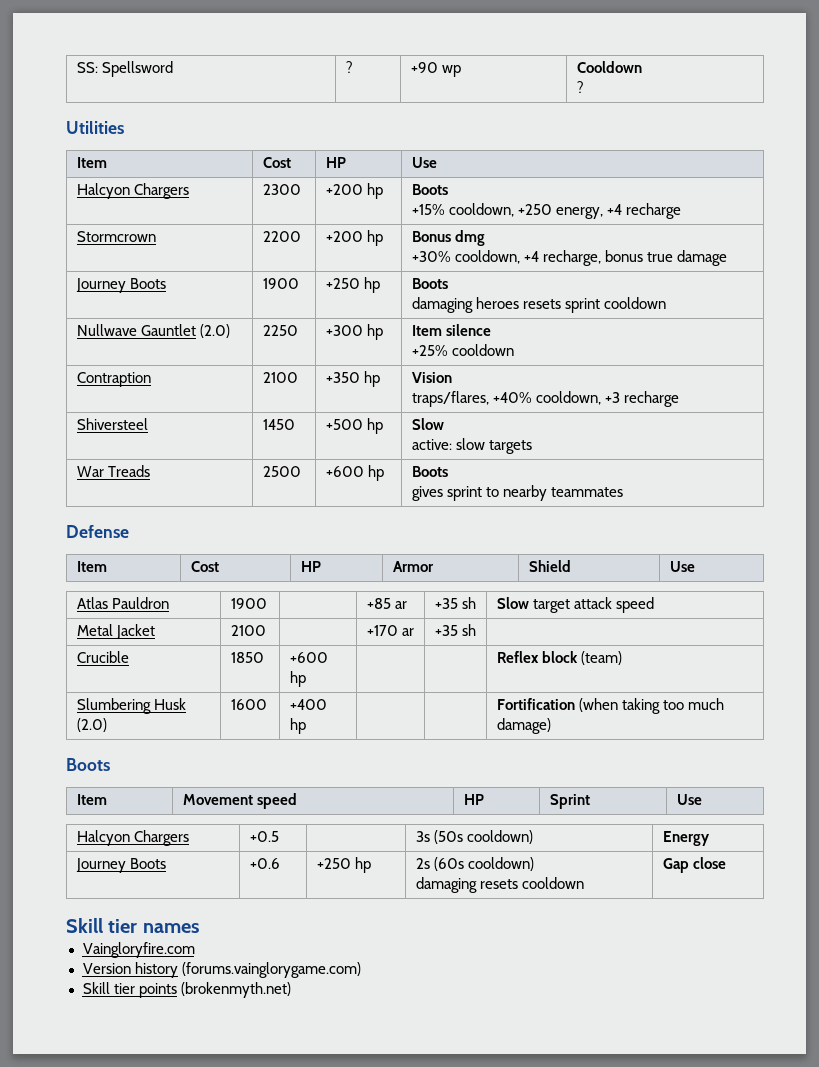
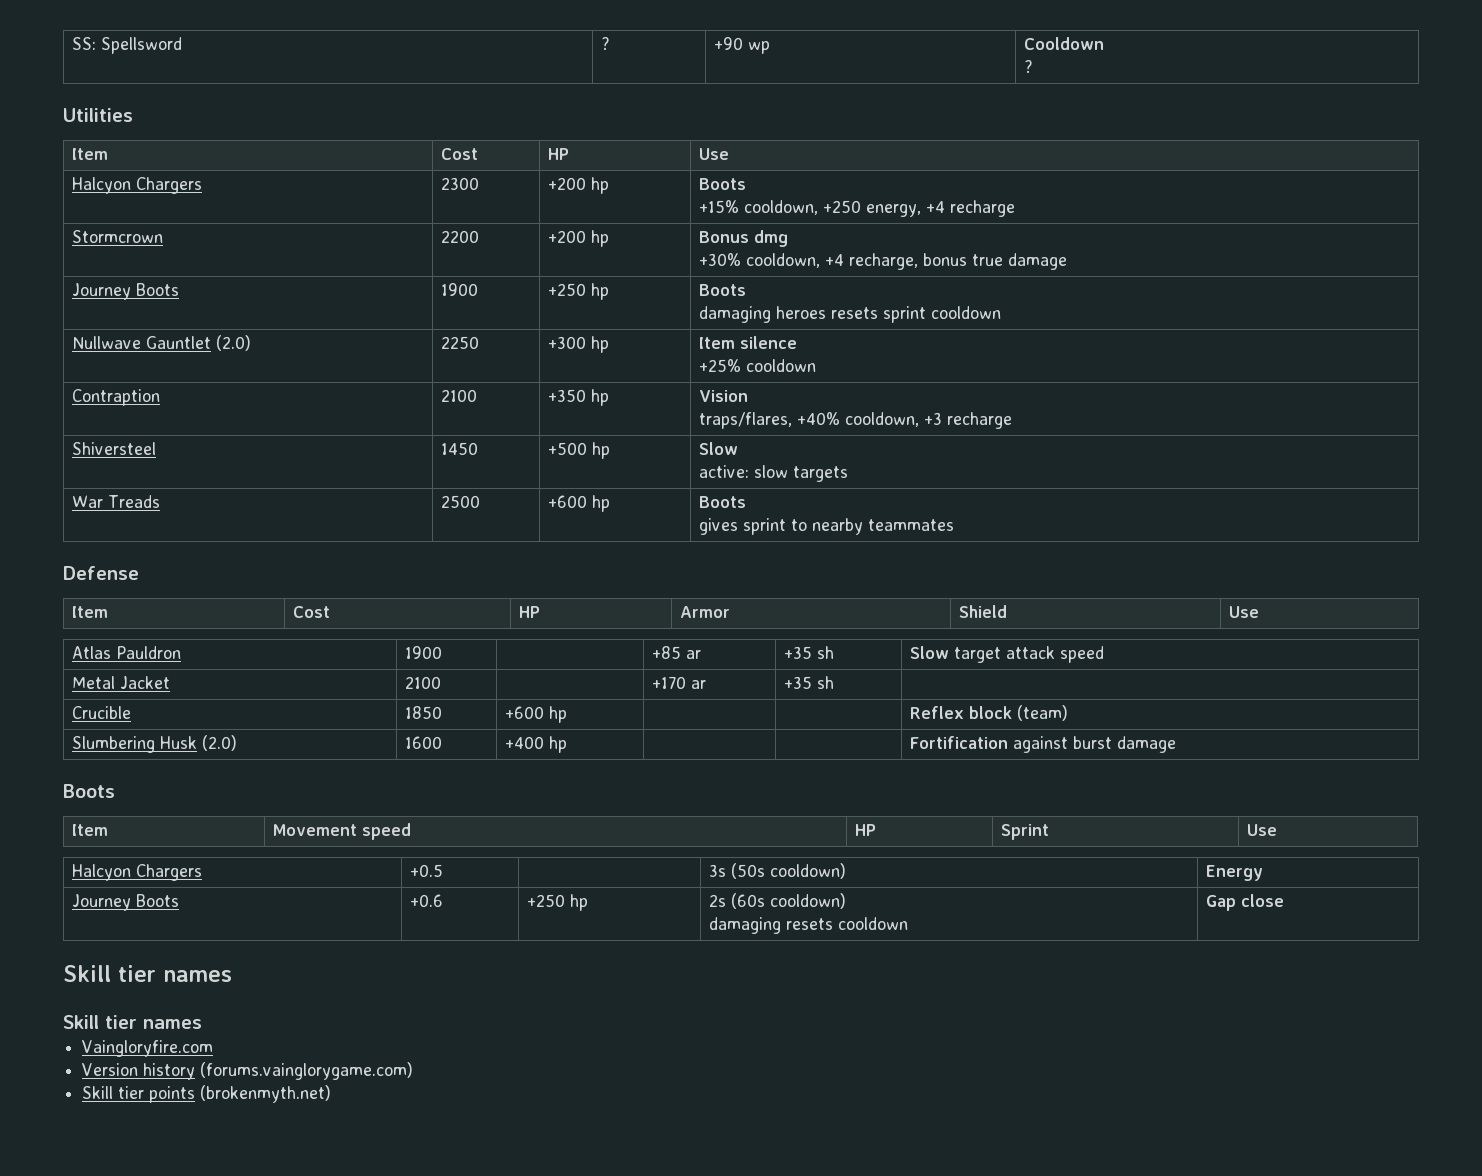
[578,698,724,714] [496,718,551,734] (when taking too much damage) -> [1012,736,1176,753] against burst damage
(199, 928) none -> [63,1015,202,1029] // Skill tier names

